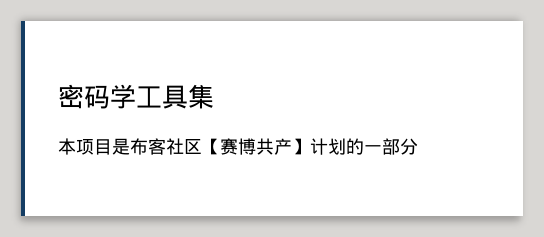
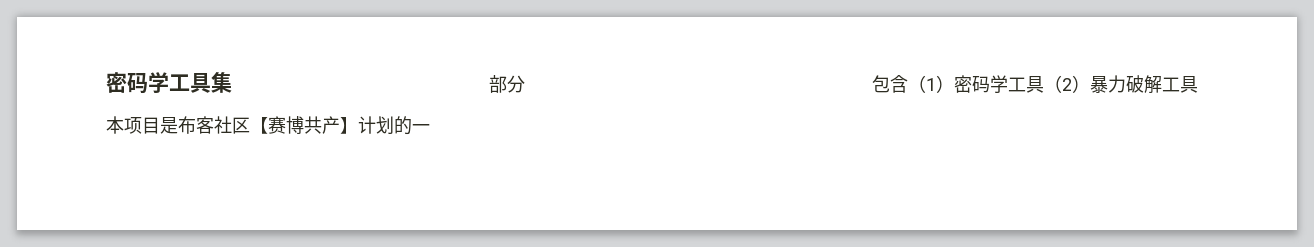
(418, 146) none -> [872,75,1198,94] // 包含（1）密码学工具（2）暴力破解工具

